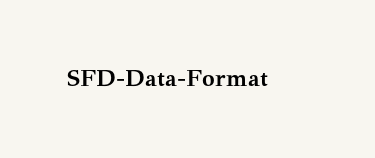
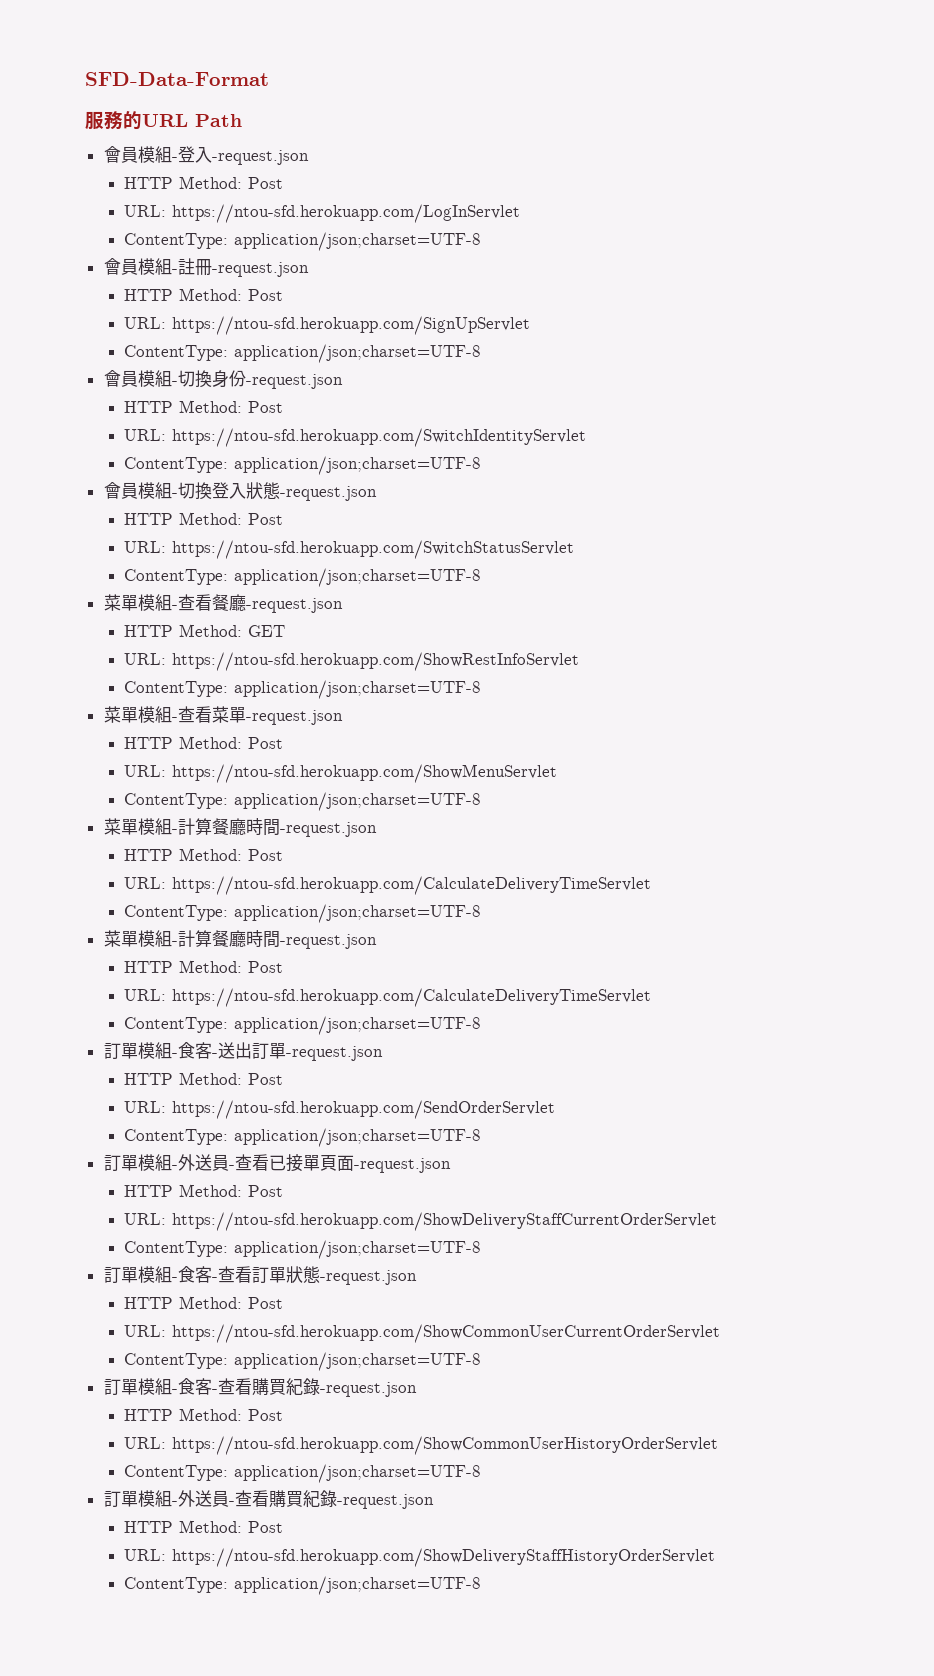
(268, 78) none -> [85,111,242,130] [103,146,309,165] [124,176,284,189] [124,204,521,223] [124,232,482,251] [103,258,309,277] [124,288,284,301] [124,316,531,335] [124,344,482,363] [103,370,343,389] [124,400,284,413] [124,428,587,447] [124,456,482,475] [103,482,377,501] [124,512,284,525] [124,540,575,559] [124,568,482,587] [103,594,343,613] [124,624,286,637] [124,652,580,671] [124,680,482,699] [103,706,343,725] [124,736,284,749] [124,764,558,783] [124,792,482,811] [103,818,377,837] [124,848,284,861] [124,876,652,895] [124,904,482,923] [103,930,377,949] [124,960,284,973] [124,988,652,1007] [124,1016,482,1035] [103,1042,383,1061] [124,1072,284,1085] [124,1100,556,1119] [124,1128,482,1147] [103,1154,451,1173] [124,1184,284,1197] [124,1212,718,1231] [124,1240,482,1259] [103,1266,417,1285] [124,1296,284,1309] [124,1324,721,1343] [124,1352,482,1371] [103,1378,417,1397] [124,1408,284,1421] [124,1436,719,1455] [124,1464,482,1483] [103,1490,434,1509] [124,1520,284,1533] [124,1548,716,1567] [124,1576,482,1595] // 服務的URL Path // 會員模組-登入-request.json // HTTP Method: Post // URL: https://ntou-sfd.herokuapp.com/LogInServlet // ContentType: application/json;charset=UTF-8 // 會員模組-註冊-request.json // HTTP Method: Post // URL: https://ntou-sfd.herokuapp.com/SignUpServlet // ContentType: application/json;charset=UTF-8 // 會員模組-切換身份-request.json // HTTP Method: Post // URL: https://ntou-sfd.herokuapp.com/SwitchIdentityServlet // ContentType: application/json;charset=UTF-8 // 會員模組-切換登入狀態-request.json // HTTP Method: Post // URL: https://ntou-sfd.herokuapp.com/SwitchStatusServlet // ContentType: application/json;charset=UTF-8 // 菜單模組-查看餐廳-request.json // HTTP Method: GET // URL: https://ntou-sfd.herokuapp.com/ShowRestInfoServlet // ContentType: application/json;charset=UTF-8 // 菜單模組-查看菜單-request.json // HTTP Method: Post // URL: https://ntou-sfd.herokuapp.com/ShowMenuServlet // ContentType: application/json;charset=UTF-8 // 菜單模組-計算餐廳時間-request.json // HTTP Method: Post // URL: https://ntou-sfd.herokuapp.com/CalculateDeliveryTimeServlet // ContentType: application/json;charset=UTF-8 // 菜單模組-計算餐廳時間-request.json // HTTP Method: Post // URL: https://ntou-sfd.herokuapp.com/CalculateDeliveryTimeServlet // ContentType: application/json;charset=UTF-8 // 訂單模組-食客-送出訂單-request.json // HTTP Method: Post // URL: https://ntou-sfd.herokuapp.com/SendOrderServlet // ContentType: application/json;charset=UTF-8 // 訂單模組-外送員-查看已接單頁面-request.json // HTTP Method: Post // URL: https://ntou-sfd.herokuapp.com/ShowDeliveryStaffCurrentOrderServlet // ContentType: application/json;charset=UTF-8 // 訂單模組-食客-查看訂單狀態-request.json // HTTP Method: Post // URL: https://ntou-sfd.herokuapp.com/ShowCommonUserCurrentOrderServlet // ContentType: application/json;charset=UTF-8 // 訂單模組-食客-查看購買紀錄-request.json // HTTP Method: Post // URL: https://ntou-sfd.herokuapp.com/ShowCommonUserHistoryOrderServlet // ContentType: application/json;charset=UTF-8 // 訂單模組-外送員-查看購買紀錄-request.json // HTTP Method: Post // URL: https://ntou-sfd.herokuapp.com/ShowDeliveryStaffHistoryOrderServlet // ContentType: application/json;charset=UTF-8

